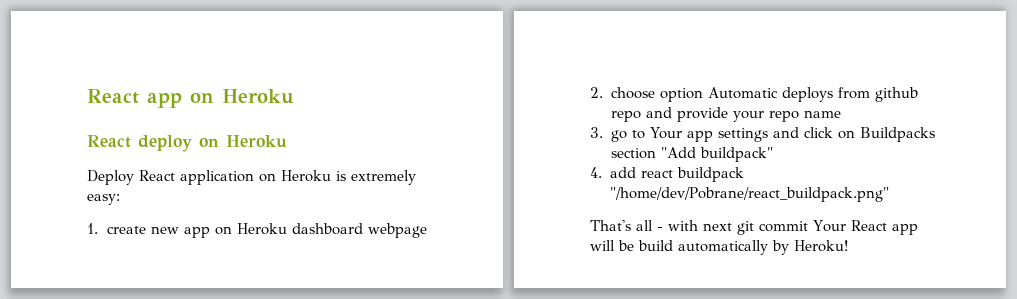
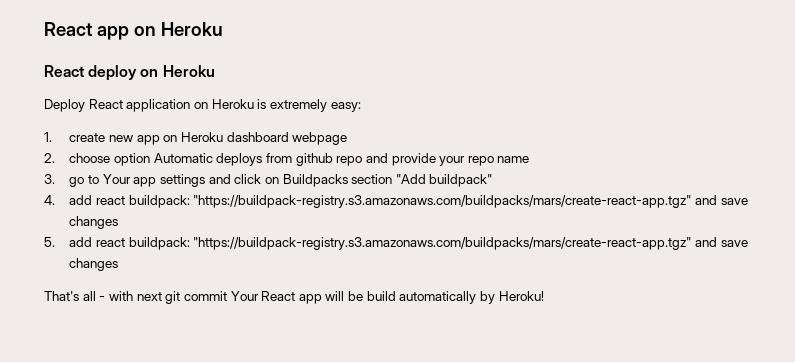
[677,167,745,182] [610,187,890,202] buildpack "/home/dev/Pobrane/react_buildpack.png" -> [128,195,748,208] [69,216,119,229] [44,237,748,250] [69,258,119,271] buildpack: "https://buildpack-registry.s3.amazonaws.com/buildpacks/mars/create-react-app.tgz" and save changes // 5. add react buildpack: "https://buildpack-registry.s3.amazonaws.com/buildpacks/mars/create-react-app.tgz" and save changes

